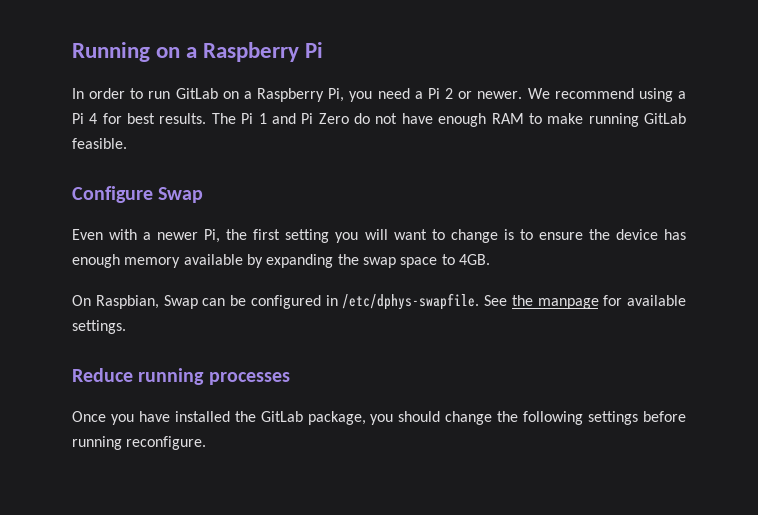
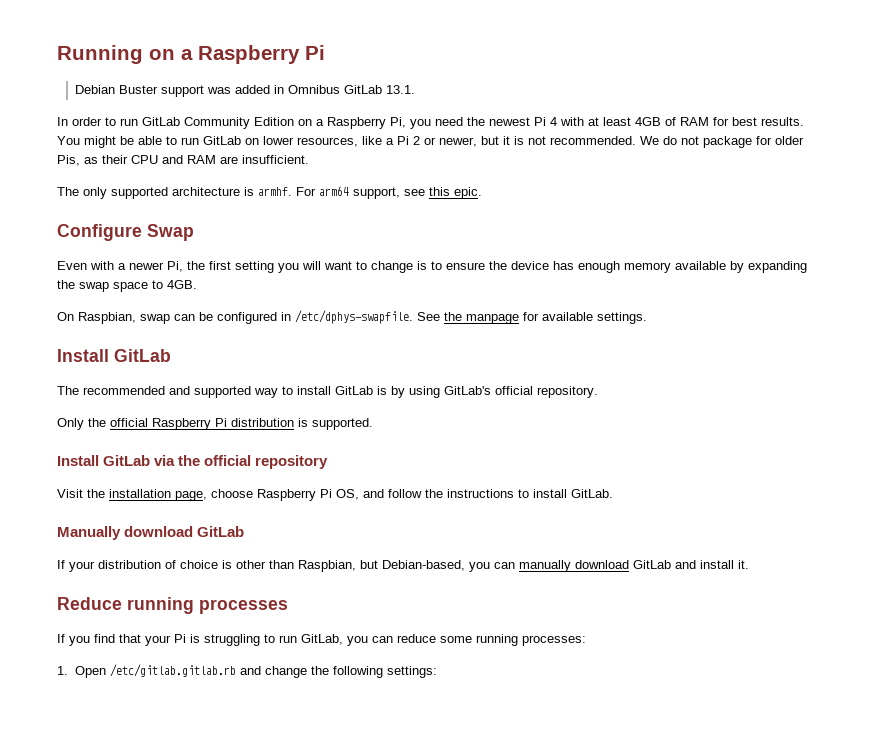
(324, 50) none -> [74,85,415,97] // Debian Buster support was added in Omnibus GitLab 13.1.
(218, 93) none -> [184,117,294,129] Community Edition
[414,88,686,102] [72,113,686,127] [72,138,127,149] a Pi 2 or newer. We recommend using a Pi 4 for best results. The Pi 1 and Pi Zero do not have enough RAM to make running GitLab feasible. -> [467,117,804,126] [57,136,804,148] [57,155,309,166] [57,186,482,199] the newest Pi 4 with at least 4GB of RAM for best results. You might be able to run GitLab on lower resources, like a Pi 2 or newer, but it is not recommended. We do not package for older Pis, as their CPU and RAM are insufficient. // The only supported architecture is armhf. For arm64 support, see this epic.
[163,295,198,309] Swap -> [140,314,170,324] swap
[72,368,290,385] [72,411,686,425] [72,436,207,450] Reduce running processes // Once you have installed the GitLab package, you should change the following settings before running reconfigure. -> [57,349,171,362] [57,386,598,398] [57,418,373,430] [57,455,329,469] [57,489,613,501] [57,526,245,540] [57,560,749,572] [57,597,288,614] [57,634,586,646] [57,664,437,678] Install GitLab // The recommended and supported way to install GitLab is by using GitLab's official repository. // Only the official Raspberry Pi distribution is supported. // Install GitLab via the official repository // Visit the installation page, choose Raspberry Pi OS, and follow the instructions to install GitLab. // Manually download GitLab // If your distribution of choice is other than Raspbian, but Debian-based, you can manually download GitLab and install it. // Reduce running processes // If you find that your Pi is struggling to run GitLab, you can reduce some running processes: // 1. Open /etc/gitlab.gitlab.rb and change the following settings:

